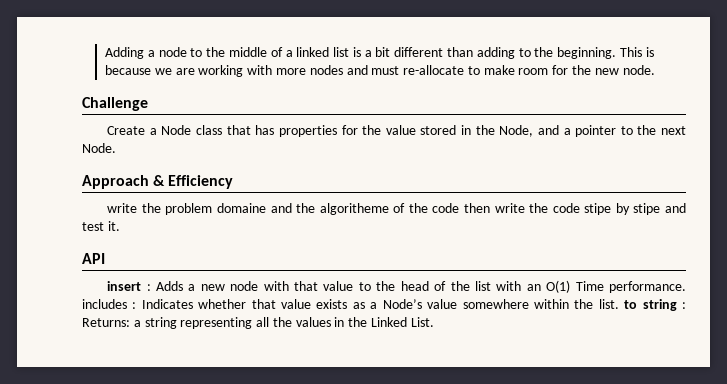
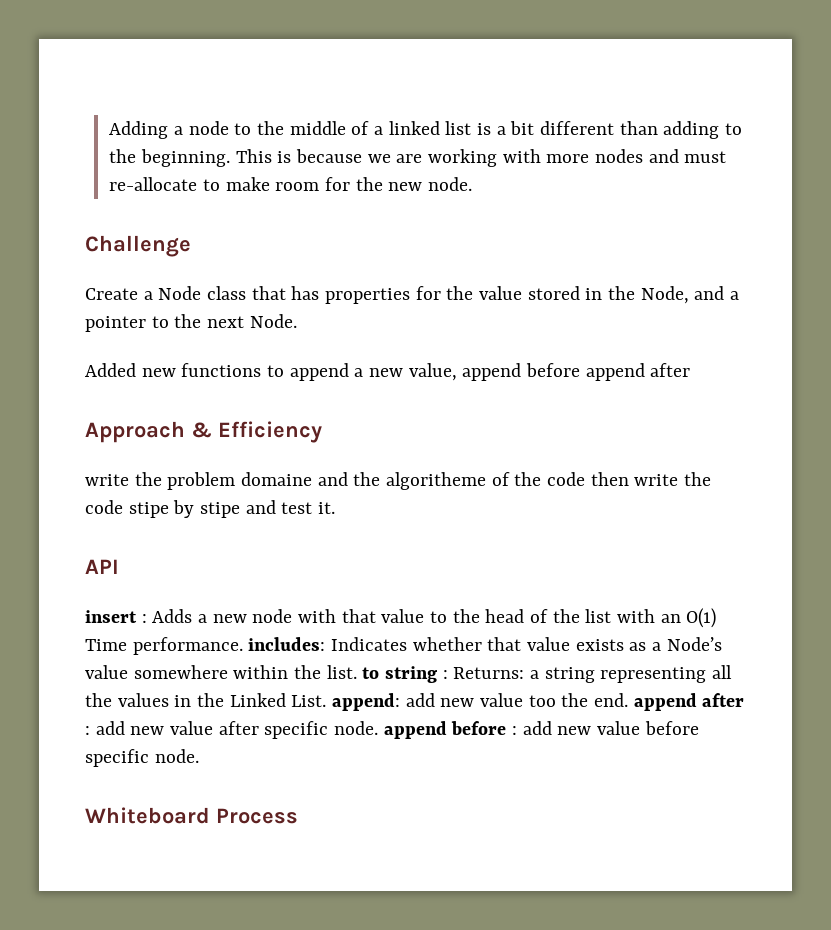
(116, 148) none -> [85,363,691,381] // Added new functions to append a new value, append before append after
[82,299,137,309] includes : -> [248,637,326,651] includes:
(434, 322) none -> [332,693,745,711] [85,721,699,739] [85,749,199,767] [85,807,298,824] append: add new value too the end. append after : add new value after specific node. append before : add new value before specific node. // Whiteboard Process

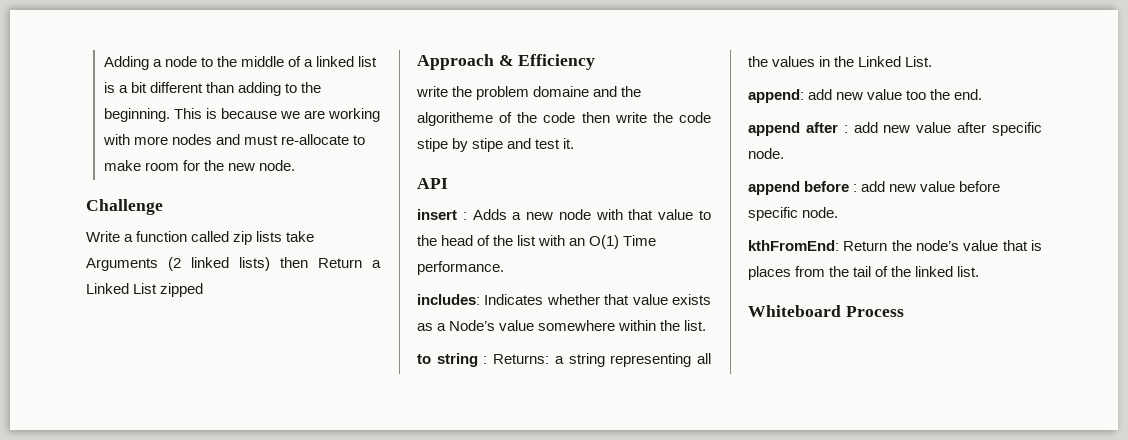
[85,286,740,304] [85,314,297,332] [85,363,691,381] Create a Node class that has properties for the value stored in the Node, and a pointer to the next Node. // Added new functions to append a new value, append before append after -> [86,231,315,245] [86,257,381,271] [86,283,204,297] Write a function called zip lists take Arguments (2 linked lists) then Return a Linked List zipped
(243, 646) none -> (504, 268) //
(357, 672) none -> (707, 325) //
(327, 701) none -> (933, 61) //
(629, 700) none -> (983, 94) //
(379, 728) none -> (784, 153) //
(199, 756) none -> [748,240,1042,251] [748,266,980,280] // kthFromEnd: Return the node’s value that is places from the tail of the linked list.

